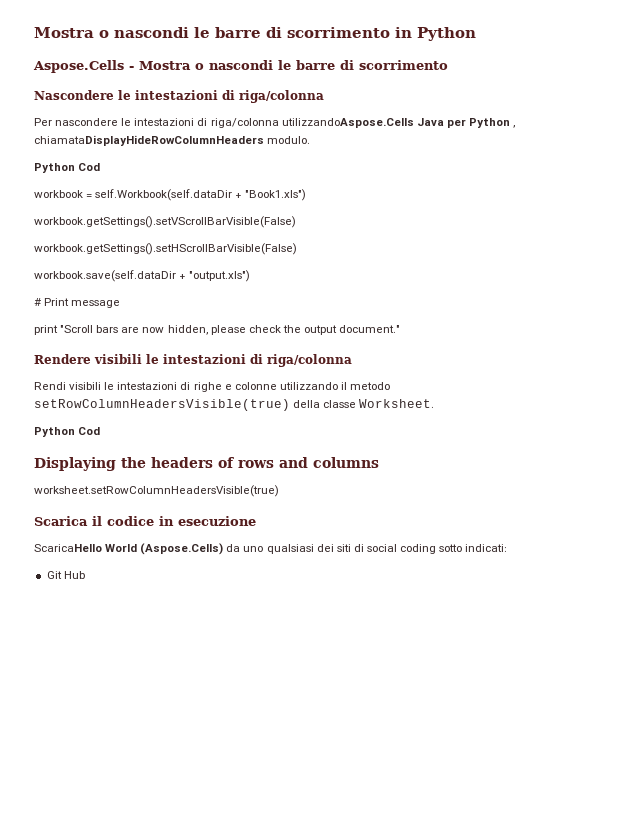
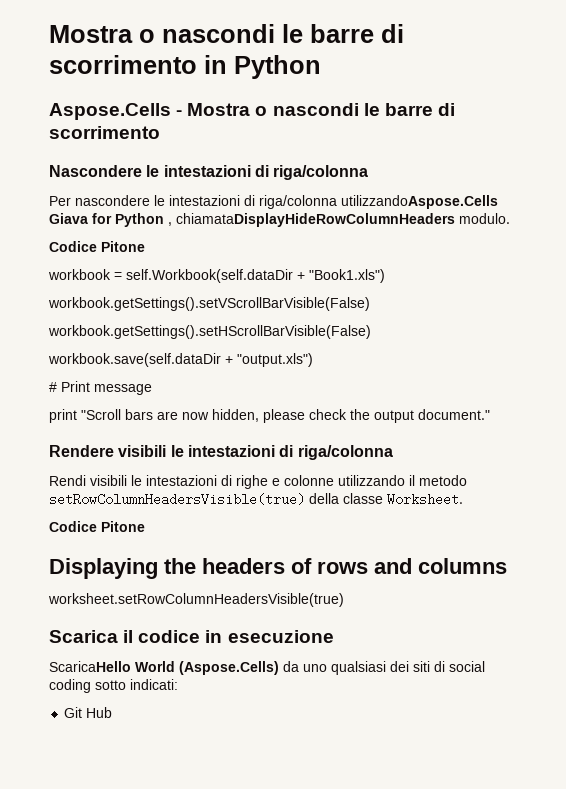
[416,118,466,128] Java per -> [49,213,112,224] Giava for
[34,163,101,173] Python Cod -> [49,241,145,252] Codice Pitone
[34,427,101,437] Python Cod -> [49,521,145,532] Codice Pitone

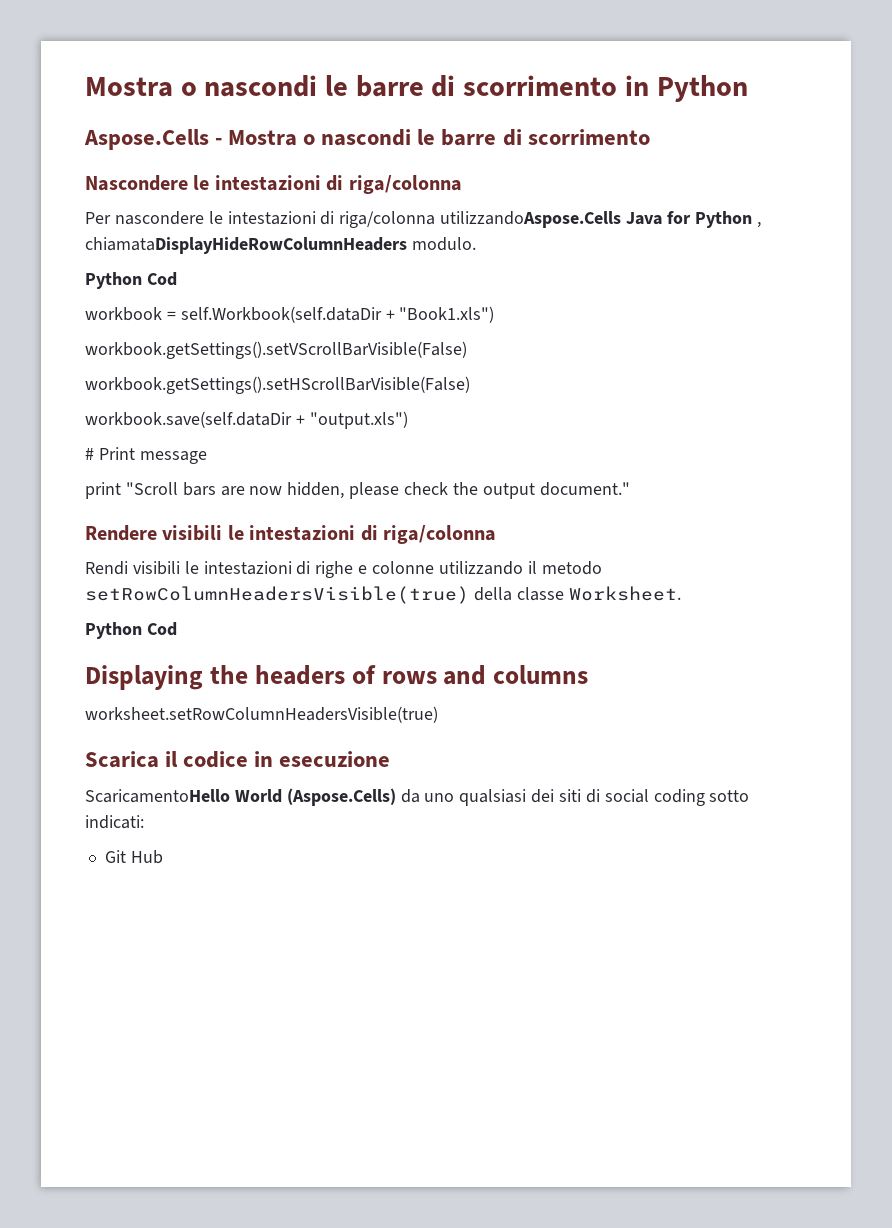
[49,213,88,224] Giava -> [626,212,663,225] Java
[49,241,145,252] Codice Pitone -> [85,272,177,289] Python Cod
[49,521,145,532] Codice Pitone -> [85,622,177,639] Python Cod
[49,661,131,672] ScaricaHello -> [85,789,230,803] ScaricamentoHello

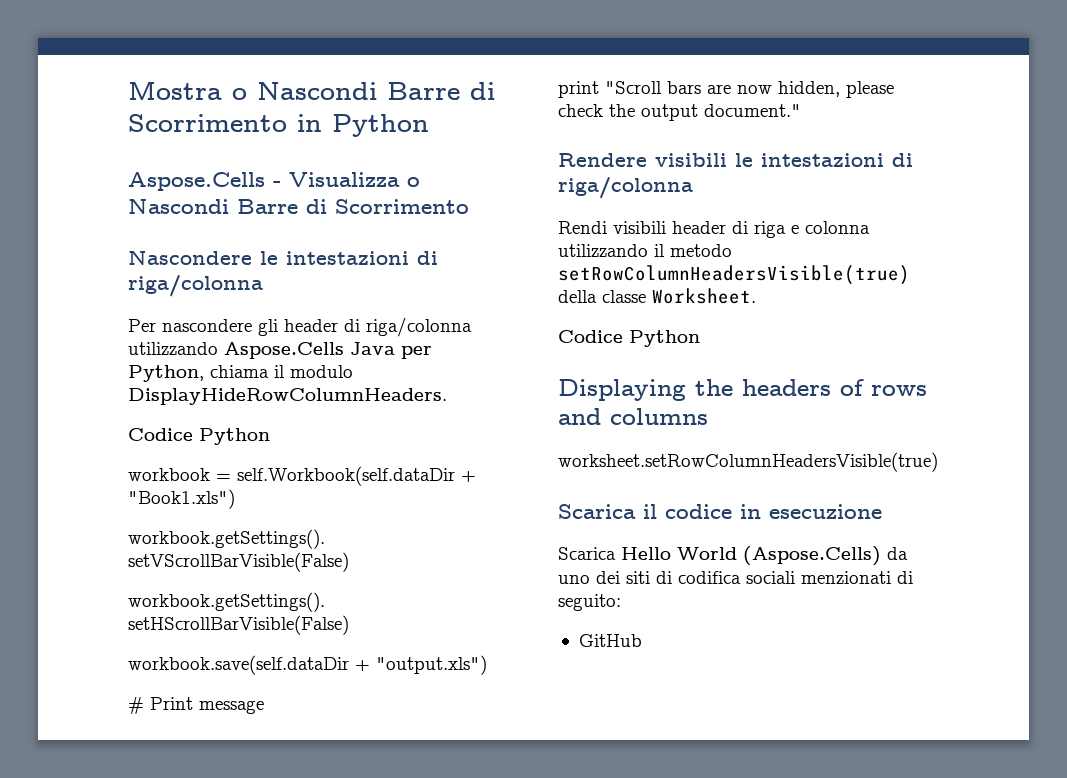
[85,75,618,97] Mostra o nascondi le barre di scorrimento -> [128,81,495,100] [128,114,287,132] Mostra o Nascondi Barre di Scorrimento
[228,129,650,146] Mostra o nascondi le barre di scorrimento -> [289,172,420,187] [128,199,469,214] Visualizza o Nascondi Barre di Scorrimento
[208,211,761,228] [85,237,476,254] [85,272,177,289] le intestazioni di riga/colonna utilizzandoAspose.Cells Java for Python , chiamataDisplayHideRowColumnHeaders modulo. // Python Cod -> [258,317,472,337] [128,342,432,359] [128,365,353,382] [128,388,447,405] [128,428,270,445] gli header di riga/colonna utilizzando Aspose.Cells Java per Python, chiama il modulo DisplayHideRowColumnHeaders. // Codice Python
[184,561,435,578] le intestazioni di righe e colonne -> [672,221,870,238] header di riga e colonna
[85,622,177,639] Python Cod -> [558,330,700,347] Codice Python
[85,789,230,803] ScaricamentoHello -> [558,547,671,560] Scarica Hello
[459,789,527,806] qualsiasi -> (590, 579) none
[604,789,750,806] [85,815,144,829] [104,850,163,864] social coding sotto indicati: // Git Hub -> [678,571,913,584] [558,594,621,611] [578,634,642,647] codifica sociali menzionati di seguito: // GitHub

